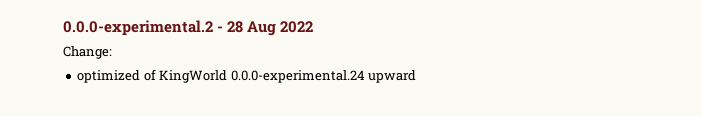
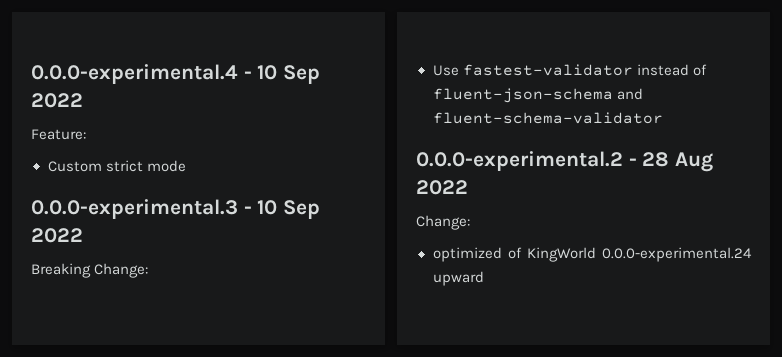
(63, 28) none -> [31,64,321,84] [31,93,83,108] [31,129,86,140] [47,160,186,172] [31,199,321,219] [31,228,83,243] [31,263,149,278] [432,64,707,76] [432,88,643,103] [432,112,663,124] 0.0.0-experimental.4 - 10 Sep 2022 // Feature: // Custom strict mode // 0.0.0-experimental.3 - 10 Sep 2022 // Breaking Change: // Use fastest-validator instead of fluent-json-schema and fluent-schema-validator //

